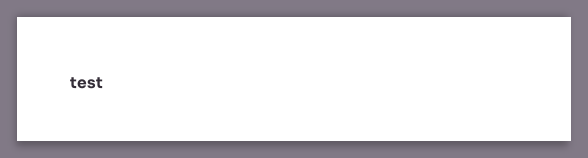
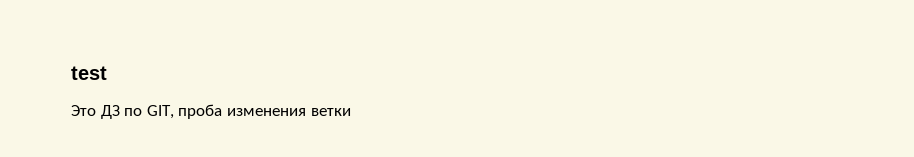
(103, 83) none -> [71,104,351,119] // Это ДЗ по GIT, проба изменения ветки

